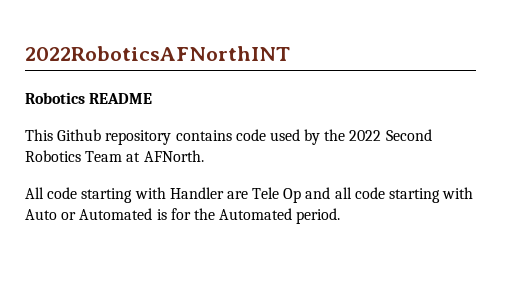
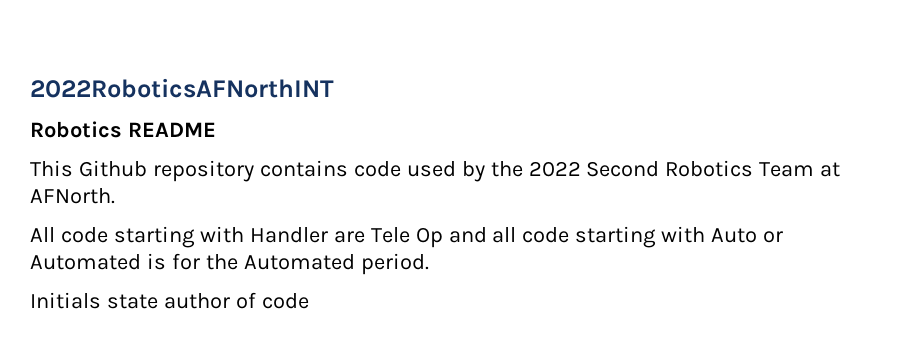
(341, 216) none -> [30,292,309,309] // Initials state author of code

